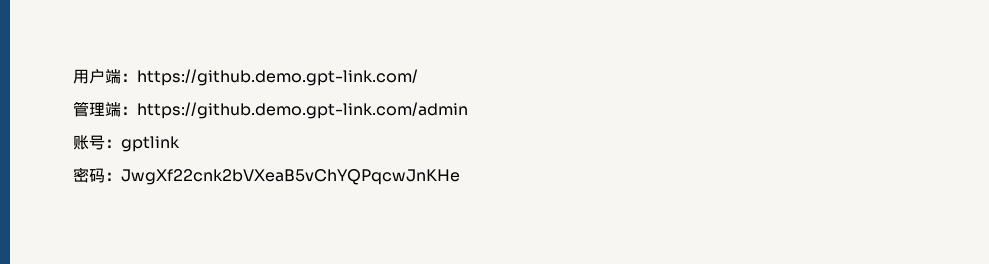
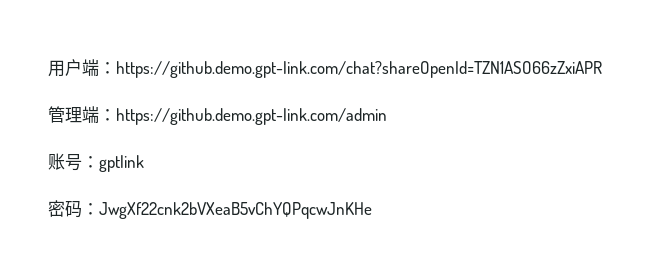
[137,69,418,86] https://github.demo.gpt-link.com/ -> [116,61,602,78] https://github.demo.gpt-link.com/chat?shareOpenId=TZN1ASO66zZxiAPR

